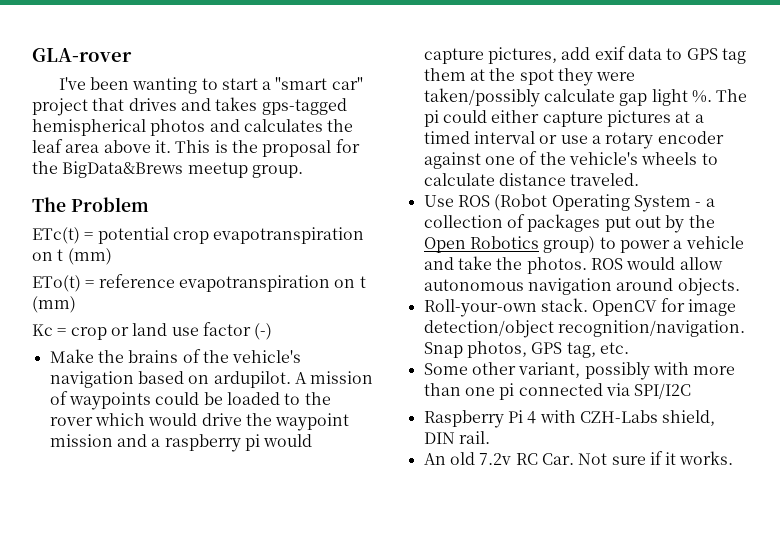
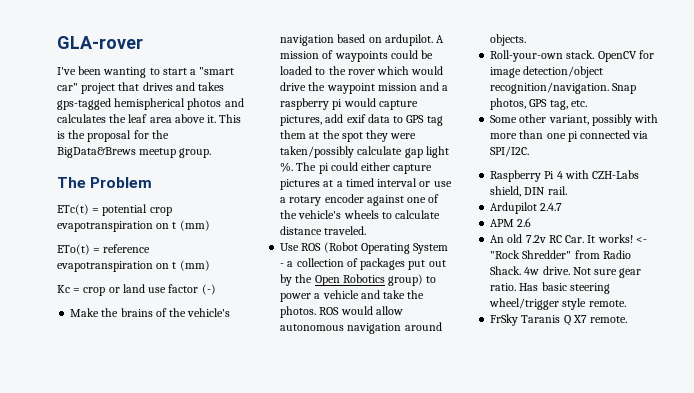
[634,383,692,399] SPI/I2C -> [490,146,530,157] SPI/I2C.
(490, 437) none -> [490,202,563,214] [490,218,532,227] // Ardupilot 2.4.7 // APM 2.6
[578,451,734,465] Not sure if it works. -> [587,234,647,243] [490,250,631,259] [490,266,642,278] [490,282,610,294] [489,298,626,310] [490,314,628,326] It works! <- "Rock Shredder" from Radio Shack. 4w drive. Not sure gear ratio. Has basic steering wheel/trigger style remote. // FrSky Taranis Q X7 remote.

